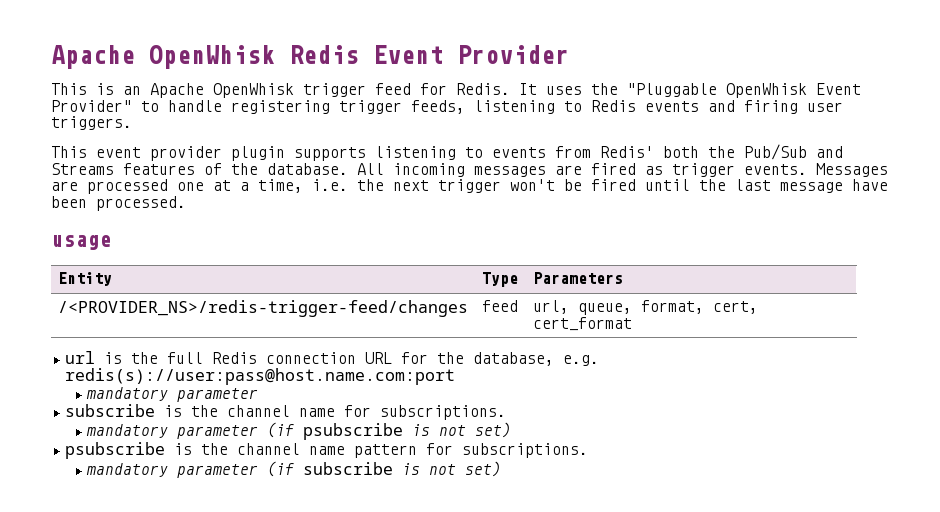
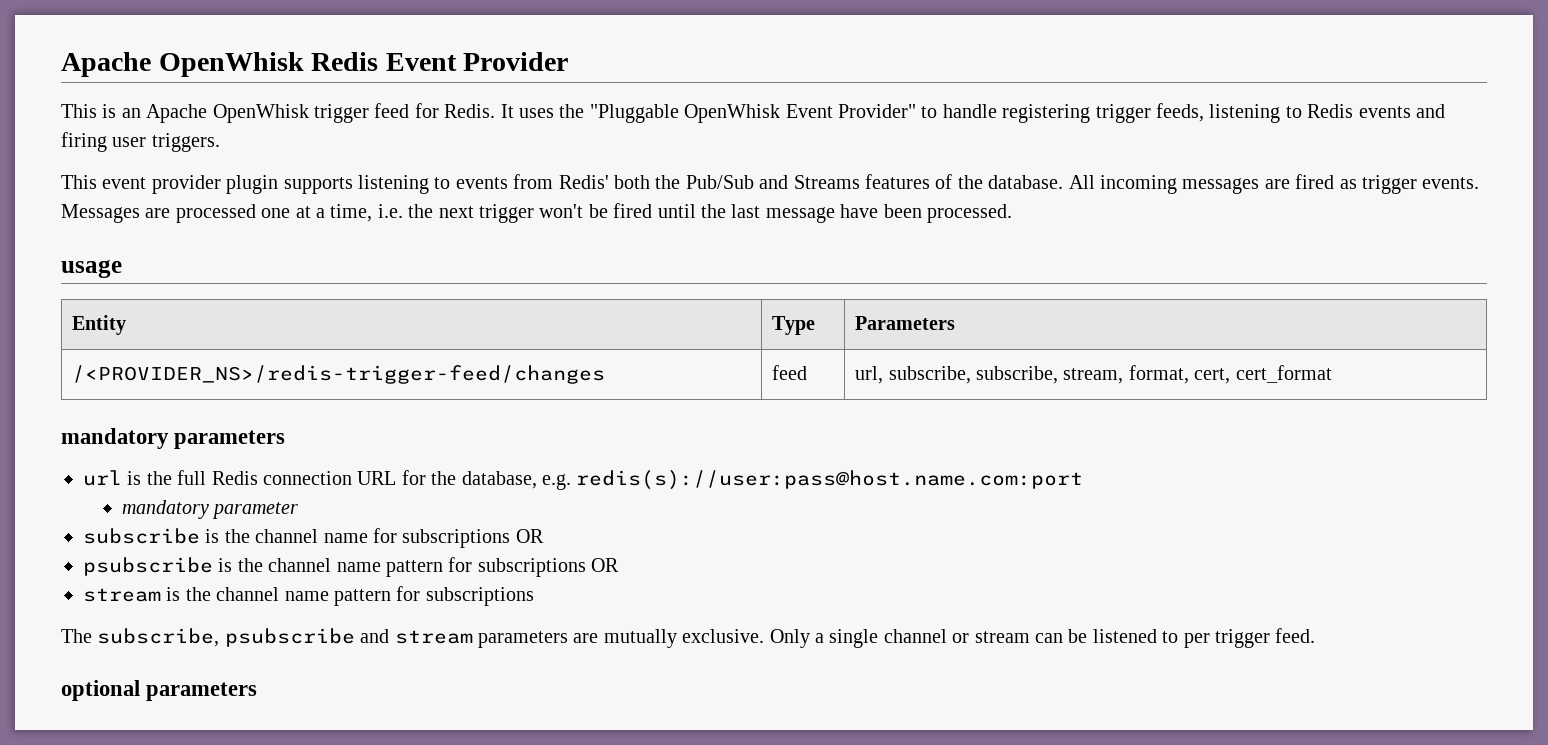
[577,303,632,315] queue, -> [888,366,1124,384] subscribe, subscribe, stream,
(632, 324) none -> [61,428,286,449] // mandatory parameters
[380,405,507,420] [86,422,512,440] subscriptions. // mandatory parameter (if psubscribe is not set) -> [402,529,544,548] subscriptions OR
[462,443,589,458] [86,461,502,478] subscriptions. // mandatory parameter (if subscribe is not set) -> [477,558,620,577] [83,586,534,606] [61,628,1316,648] [61,680,258,701] subscriptions OR // stream is the channel name pattern for subscriptions // The subscribe, psubscribe and stream parameters are mutually exclusive. Only a single channel or stream can be listened to per trigger feed. // optional parameters

